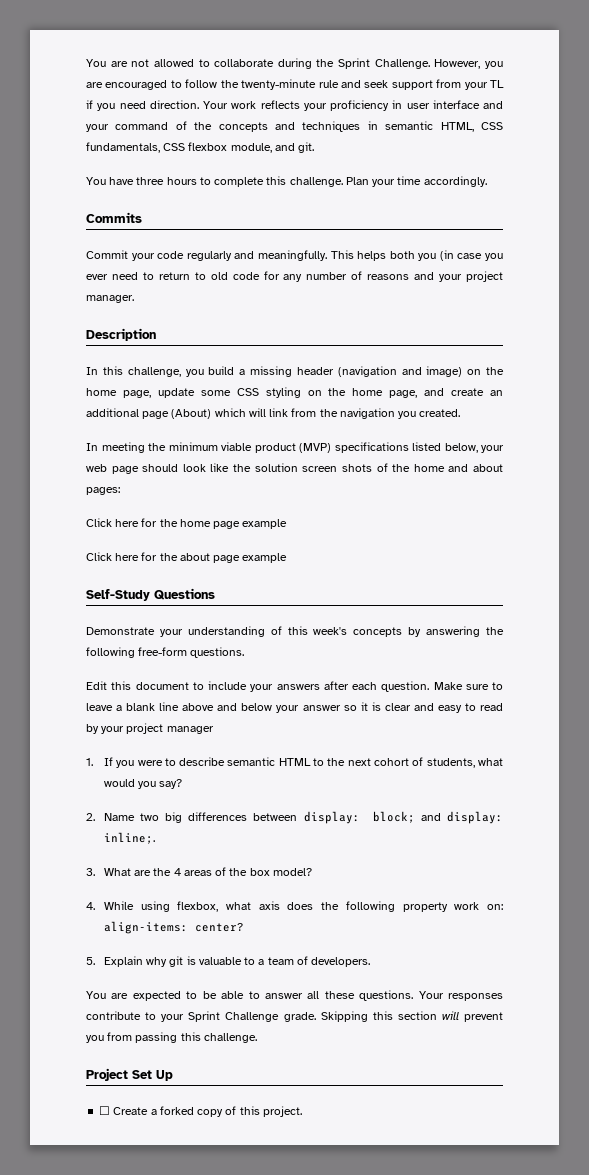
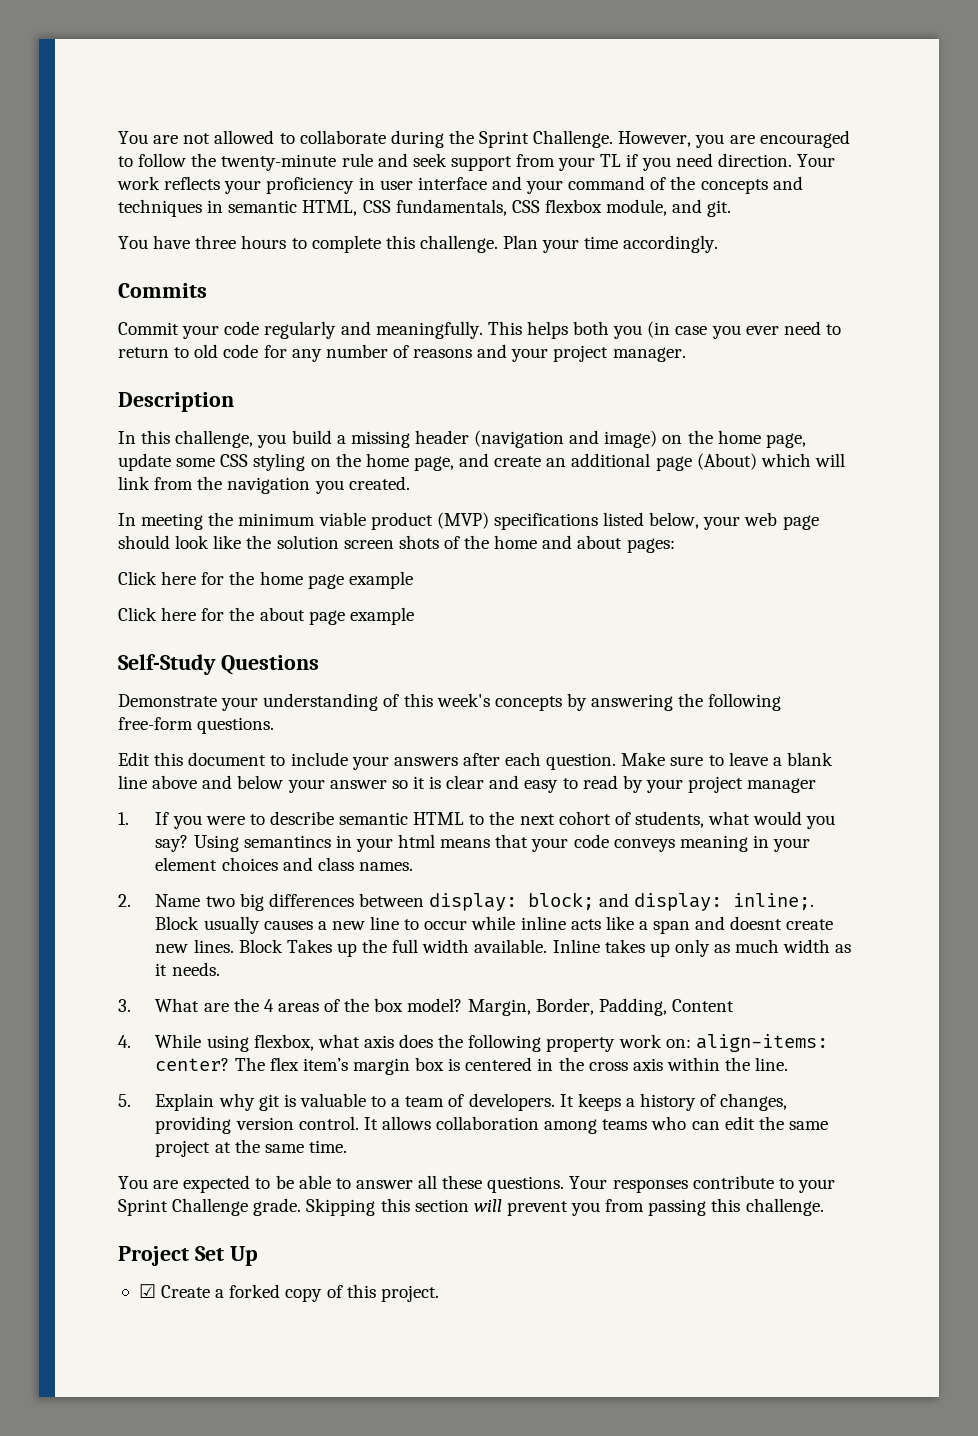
(183, 784) none -> [193,834,811,852] [155,857,413,871] Using semantincs in your html means that your code conveys meaning in your element choices and class names.
(155, 838) none -> [155,916,834,934] [155,939,852,957] [155,962,220,976] Block usually causes a new line to occur while inline acts like a span and doesnt create new lines. Block Takes up the full width available. Inline takes up only as much width as it needs.
(312, 872) none -> [467,998,734,1016] Margin, Border, Padding, Content
(243, 927) none -> [234,1057,789,1075] The flex item’s margin box is centered in the cross axis within the line.
(371, 962) none -> [559,1093,788,1111] [155,1116,828,1134] [155,1139,347,1157] It keeps a history of changes, providing version control. It allows collaboration among teams who can edit the same project at the same time.
[99,1106,111,1115] ☐ -> [138,1284,156,1298] ☑

